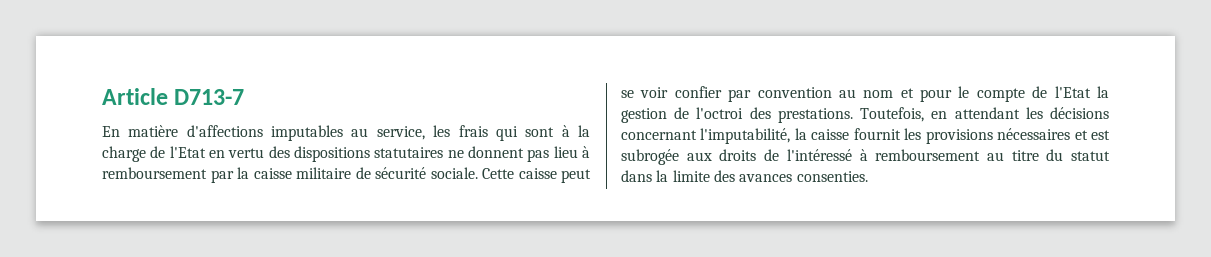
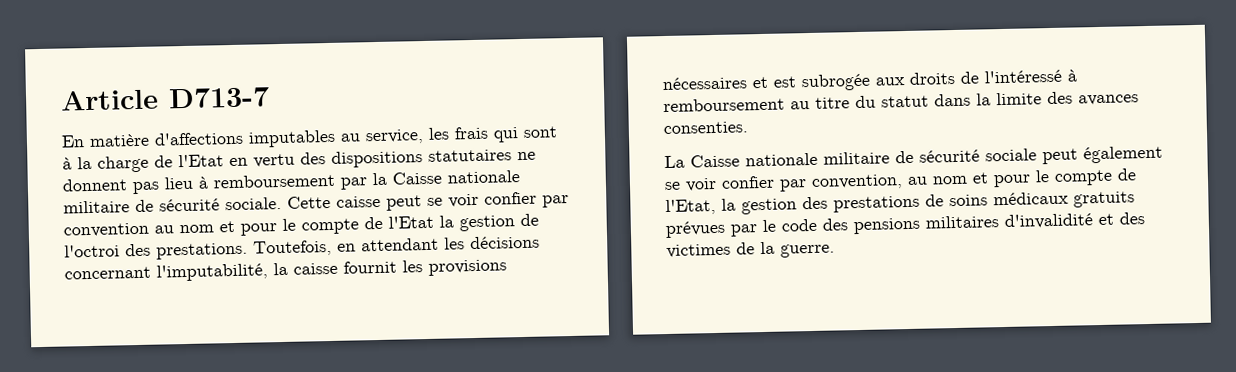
[253,168,292,179] caisse -> [392,170,520,185] Caisse nationale
(868, 176) none -> [664,145,1163,169] [664,168,1136,192] [665,191,1135,216] [665,212,1145,239] [666,241,835,259] // La Caisse nationale militaire de sécurité sociale peut également se voir confier par convention, au nom et pour le compte de l'Etat, la gestion des prestations de soins médicaux gratuits prévues par le code des pensions militaires d'invalidité et des victimes de la guerre.

